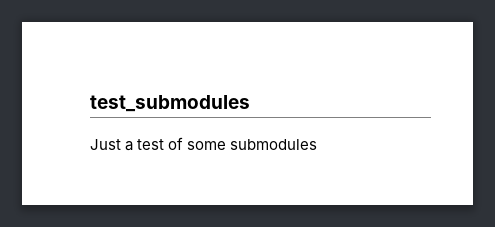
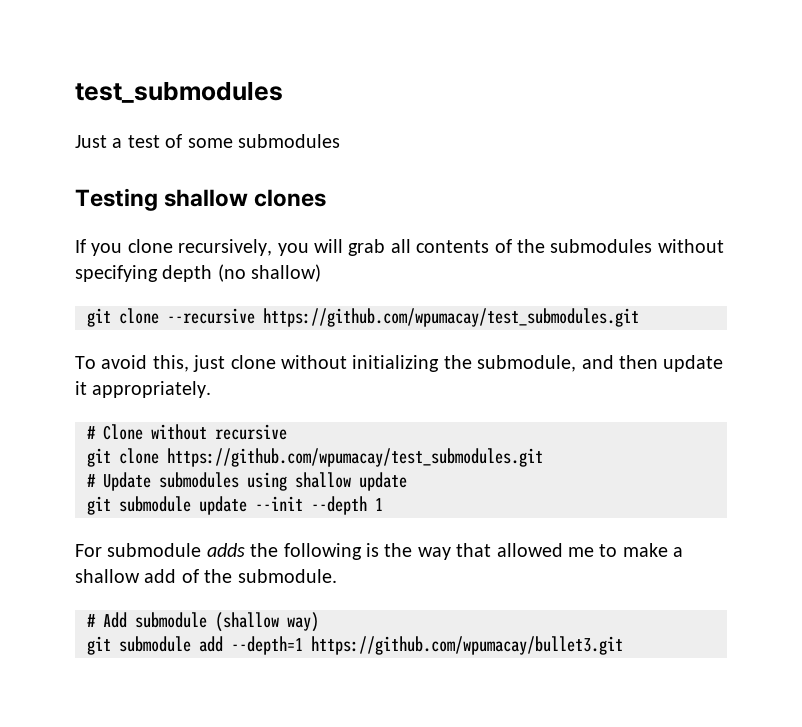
(318, 144) none -> [75,188,327,211] [75,239,724,256] [75,264,322,282] [87,308,639,327] [75,355,724,372] [75,381,212,398] [87,424,287,440] [87,448,543,467] [87,472,407,491] [87,496,383,515] [75,543,684,560] [75,569,337,583] [87,612,319,632] [87,636,623,655] // Testing shallow clones // If you clone recursively, you will grab all contents of the submodules without specifying depth (no shallow) // git clone --recursive https://github.com/wpumacay/test_submodules.git // To avoid this, just clone without initializing the submodule, and then update it appropriately. // # Clone without recursive // git clone https://github.com/wpumacay/test_submodules.git // # Update submodules using shallow update // git submodule update --init --depth 1 // For submodule adds the following is the way that allowed me to make a shallow add of the submodule. // # Add submodule (shallow way) // git submodule add --depth=1 https://github.com/wpumacay/bullet3.git

